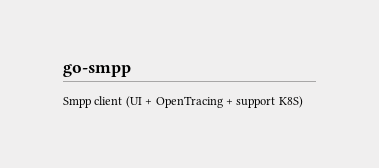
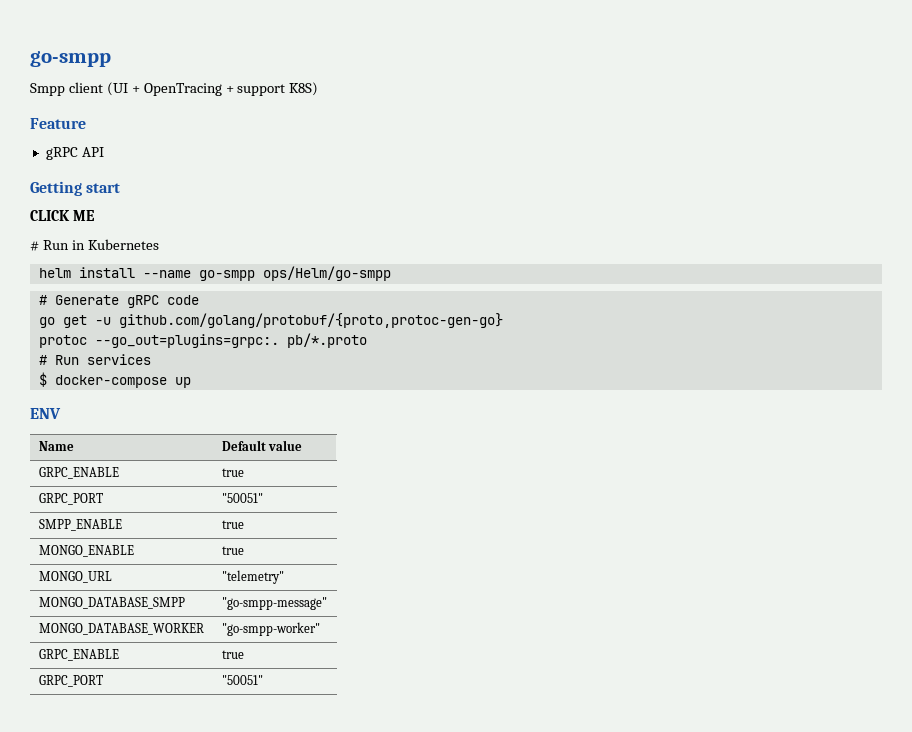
(303, 102) none -> [30,118,86,129] [45,147,104,160] [30,181,121,196] [30,210,95,221] [30,239,159,251] [38,266,391,281] [38,295,199,308] [38,313,503,328] [38,333,367,348] [38,354,151,365] [38,372,191,388] [30,408,61,419] [38,441,74,451] [221,440,303,451] [38,467,119,479] [221,468,244,477] [38,493,103,505] [221,493,263,503] [38,519,122,531] [221,520,244,529] [38,545,134,557] [221,546,244,555] [38,571,112,583] [221,570,284,584] [38,597,185,609] [221,597,327,610] [38,623,204,635] [221,622,320,636] [38,649,119,661] [221,650,244,659] [38,675,103,687] [221,675,263,685] // Feature // gRPC API // Getting start // CLICK ME // # Run in Kubernetes // helm install --name go-smpp ops/Helm/go-smpp // # Generate gRPC code // go get -u github.com/golang/protobuf/{proto,protoc-gen-go} // protoc --go_out=plugins=grpc:. pb/*.proto // # Run services // $ docker-compose up // ENV // Name | Default value // GRPC_ENABLE | true // GRPC_PORT | "50051" // SMPP_ENABLE | true // MONGO_ENABLE | true // MONGO_URL | "telemetry" // MONGO_DATABASE_SMPP | "go-smpp-message" // MONGO_DATABASE_WORKER | "go-smpp-worker" // GRPC_ENABLE | true // GRPC_PORT | "50051"

